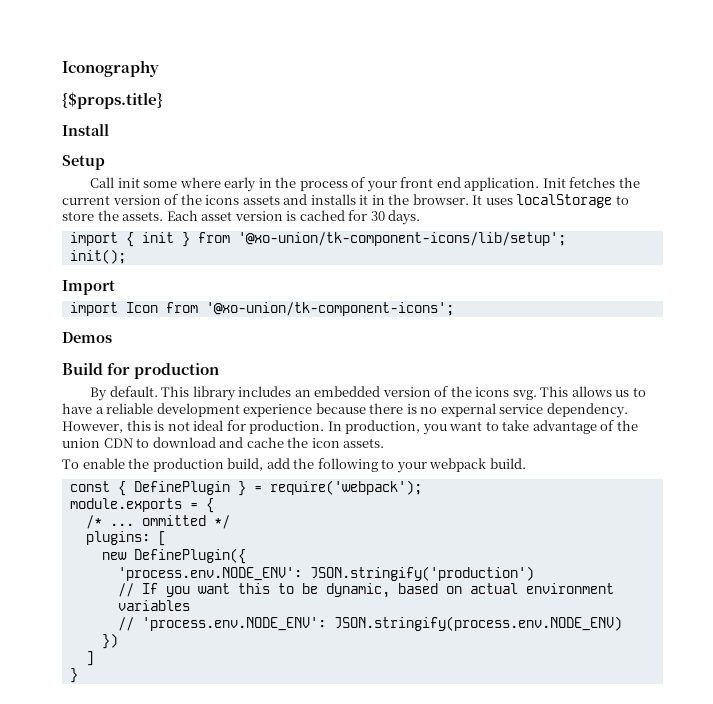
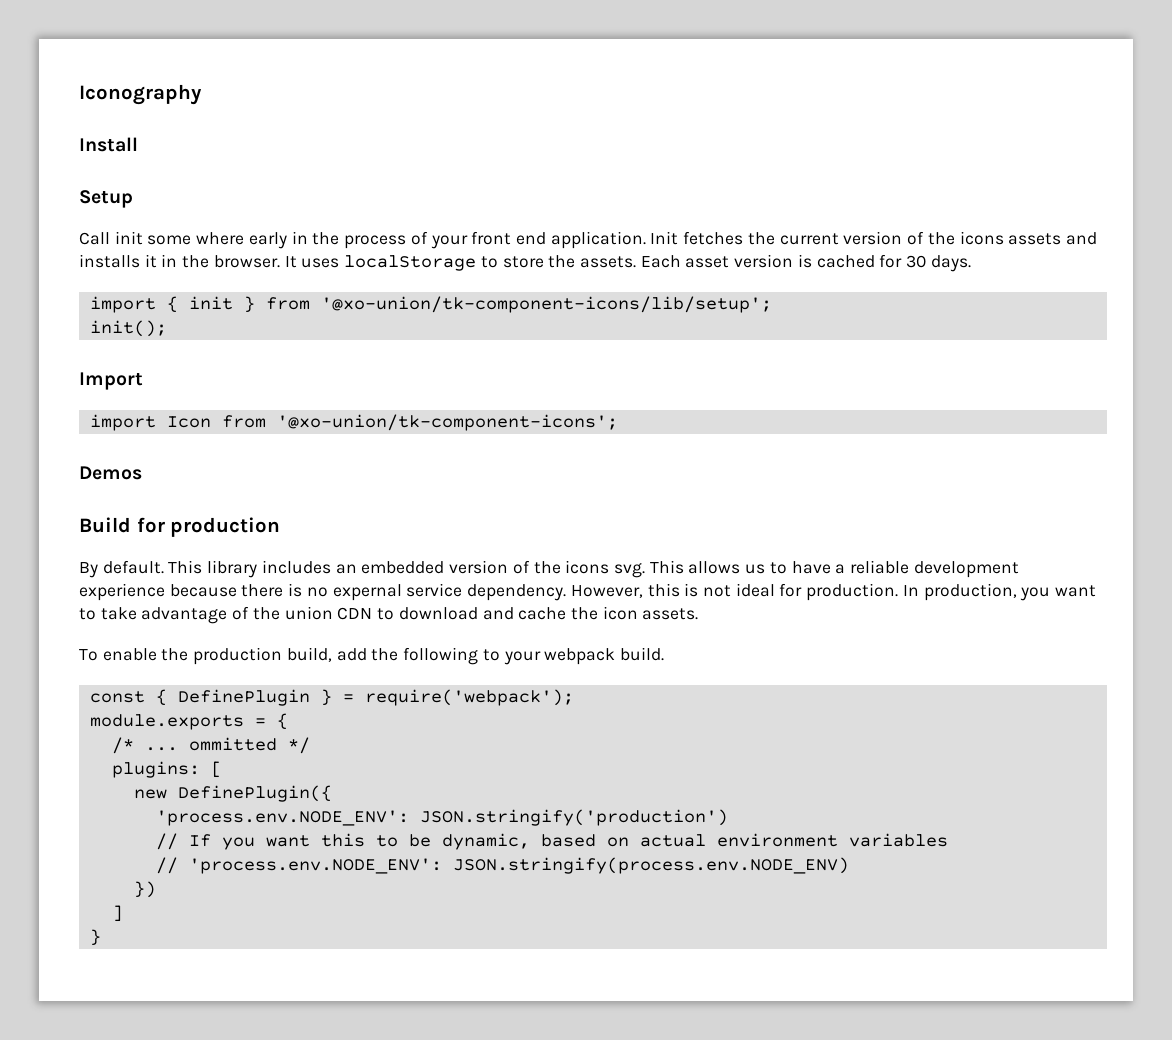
[62,92,163,109] // {$props.title} -> (202, 94) none

